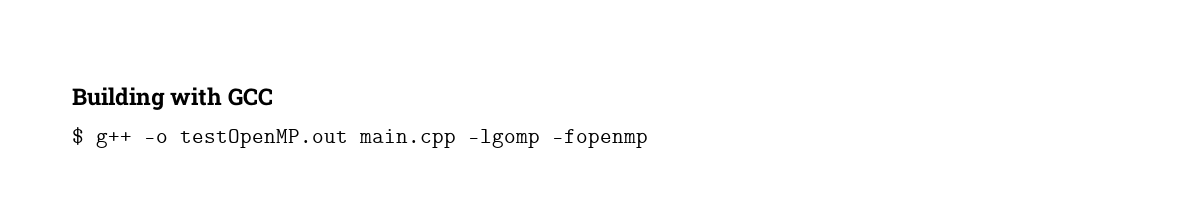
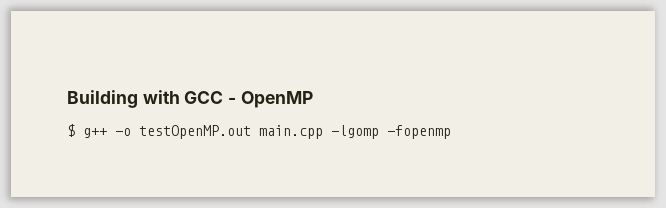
(274, 97) none -> [228,91,313,108] - OpenMP

